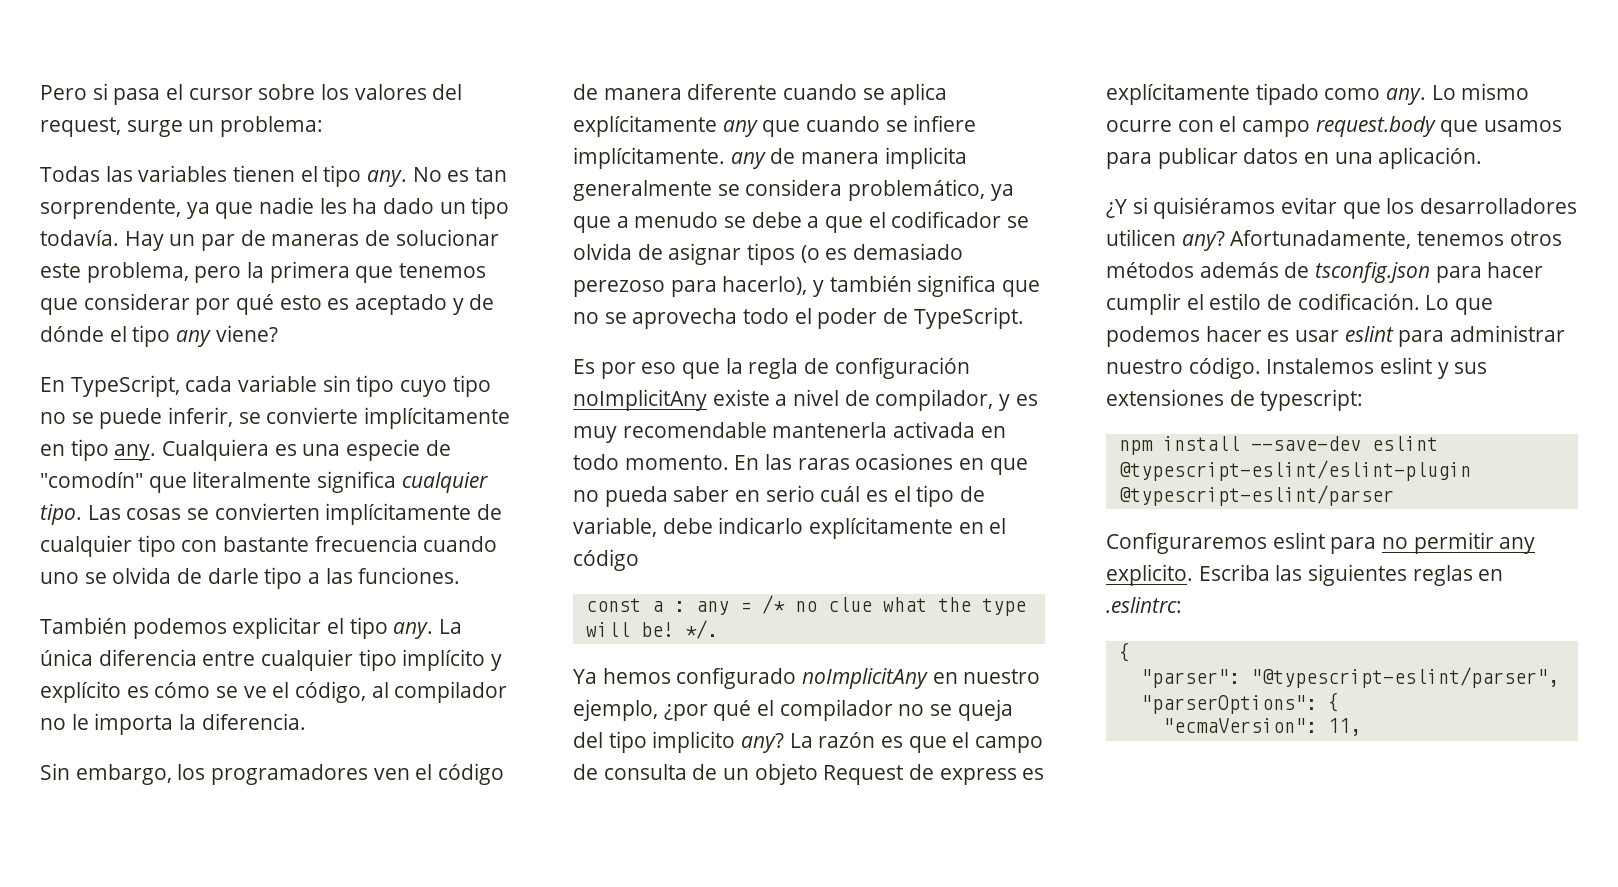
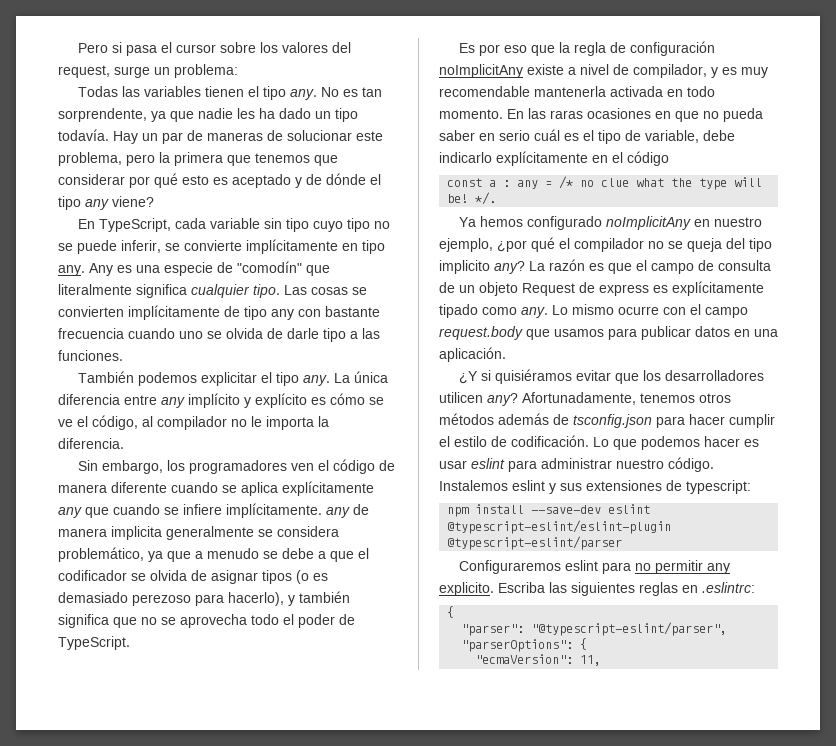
[162,439,270,461] Cualquiera -> [89,263,113,276] Any
[40,535,176,557] cualquier tipo -> [244,306,294,320] tipo any
[261,649,397,671] cualquier tipo -> [161,397,185,408] any

